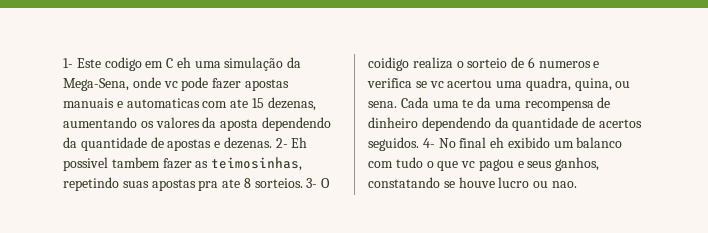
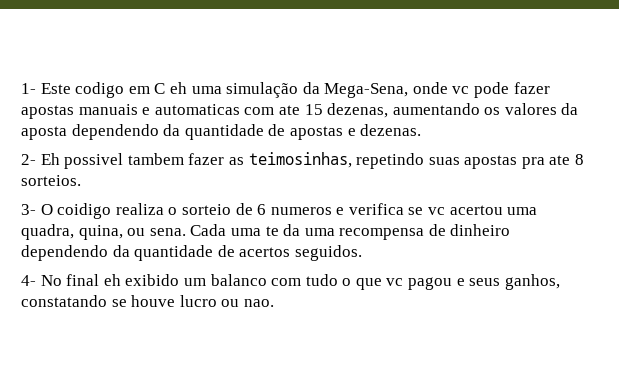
(272, 143) none -> (422, 130) //
(303, 183) none -> (81, 180) //
(419, 144) none -> (362, 253) //

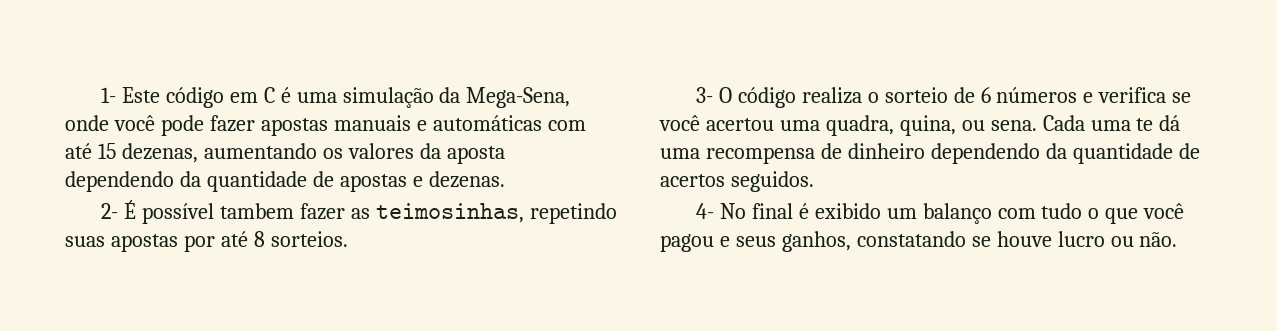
[75,82,125,98] codigo -> [165,87,224,108] código
[169,82,187,94] eh -> [280,87,291,103] é
[452,86,470,94] vc -> [113,115,155,131] você
[154,104,300,115] automaticas com ate -> [432,115,586,131] [65,143,92,159] automáticas com até
[40,153,124,169] Eh possivel -> [123,200,214,224] É possível
[521,155,571,169] pra ate -> [183,231,248,252] por até
[57,203,112,219] coidigo -> [737,87,796,108] código
[270,207,332,215] numeros -> [996,87,1078,103] números
[428,207,446,215] vc -> [659,115,700,131] você
[283,224,301,236] da -> [1159,115,1181,131] dá
[103,274,121,286] eh -> [798,203,809,219] é
[210,274,267,286] balanco -> [922,203,992,224] balanço
[386,278,404,286] vc -> [1143,203,1185,219] você
[243,299,274,307] nao. -> [1139,232,1178,247] não.

